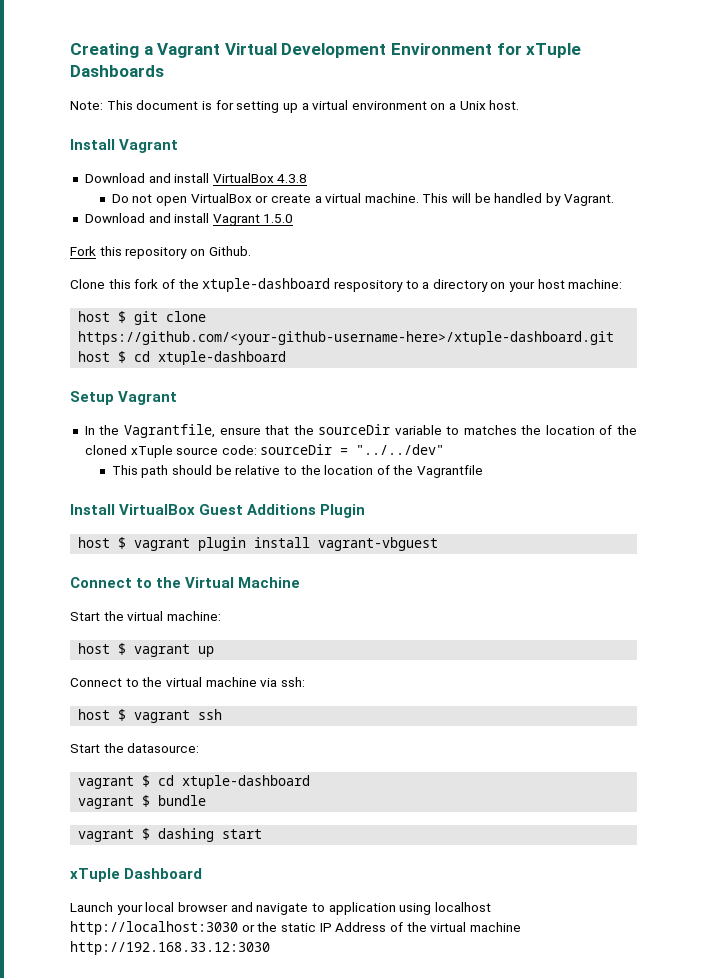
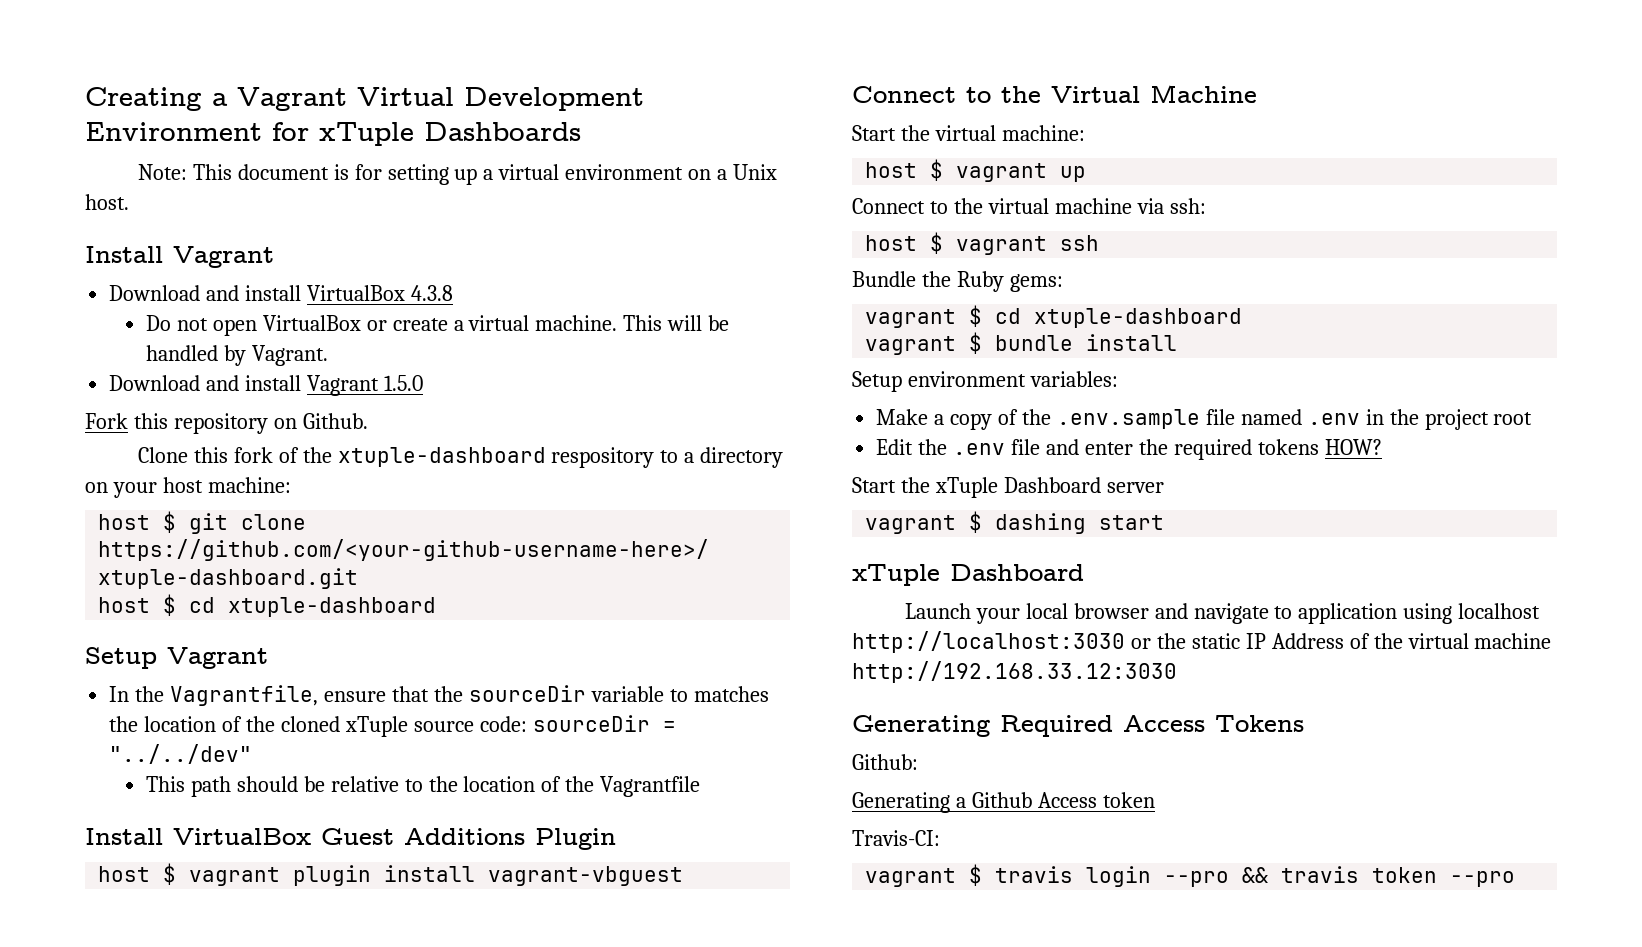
[70,743,200,753] Start the datasource: -> [852,271,1063,292] Bundle the Ruby gems:
(207, 800) none -> [1086,334,1178,351] [852,371,1118,392] [876,409,1533,430] [876,439,1382,460] [852,477,1164,498] install // Setup environment variables: // Make a copy of the .env.sample file named .env in the project root // Edit the .env file and enter the required tokens HOW? // Start the xTuple Dashboard server
(270, 948) none -> [852,715,1304,737] [852,754,918,770] [852,792,1155,813] [852,830,940,846] [865,864,1516,887] // Generating Required Access Tokens // Github: // Generating a Github Access token // Travis-CI: // vagrant $ travis login --pro && travis token --pro

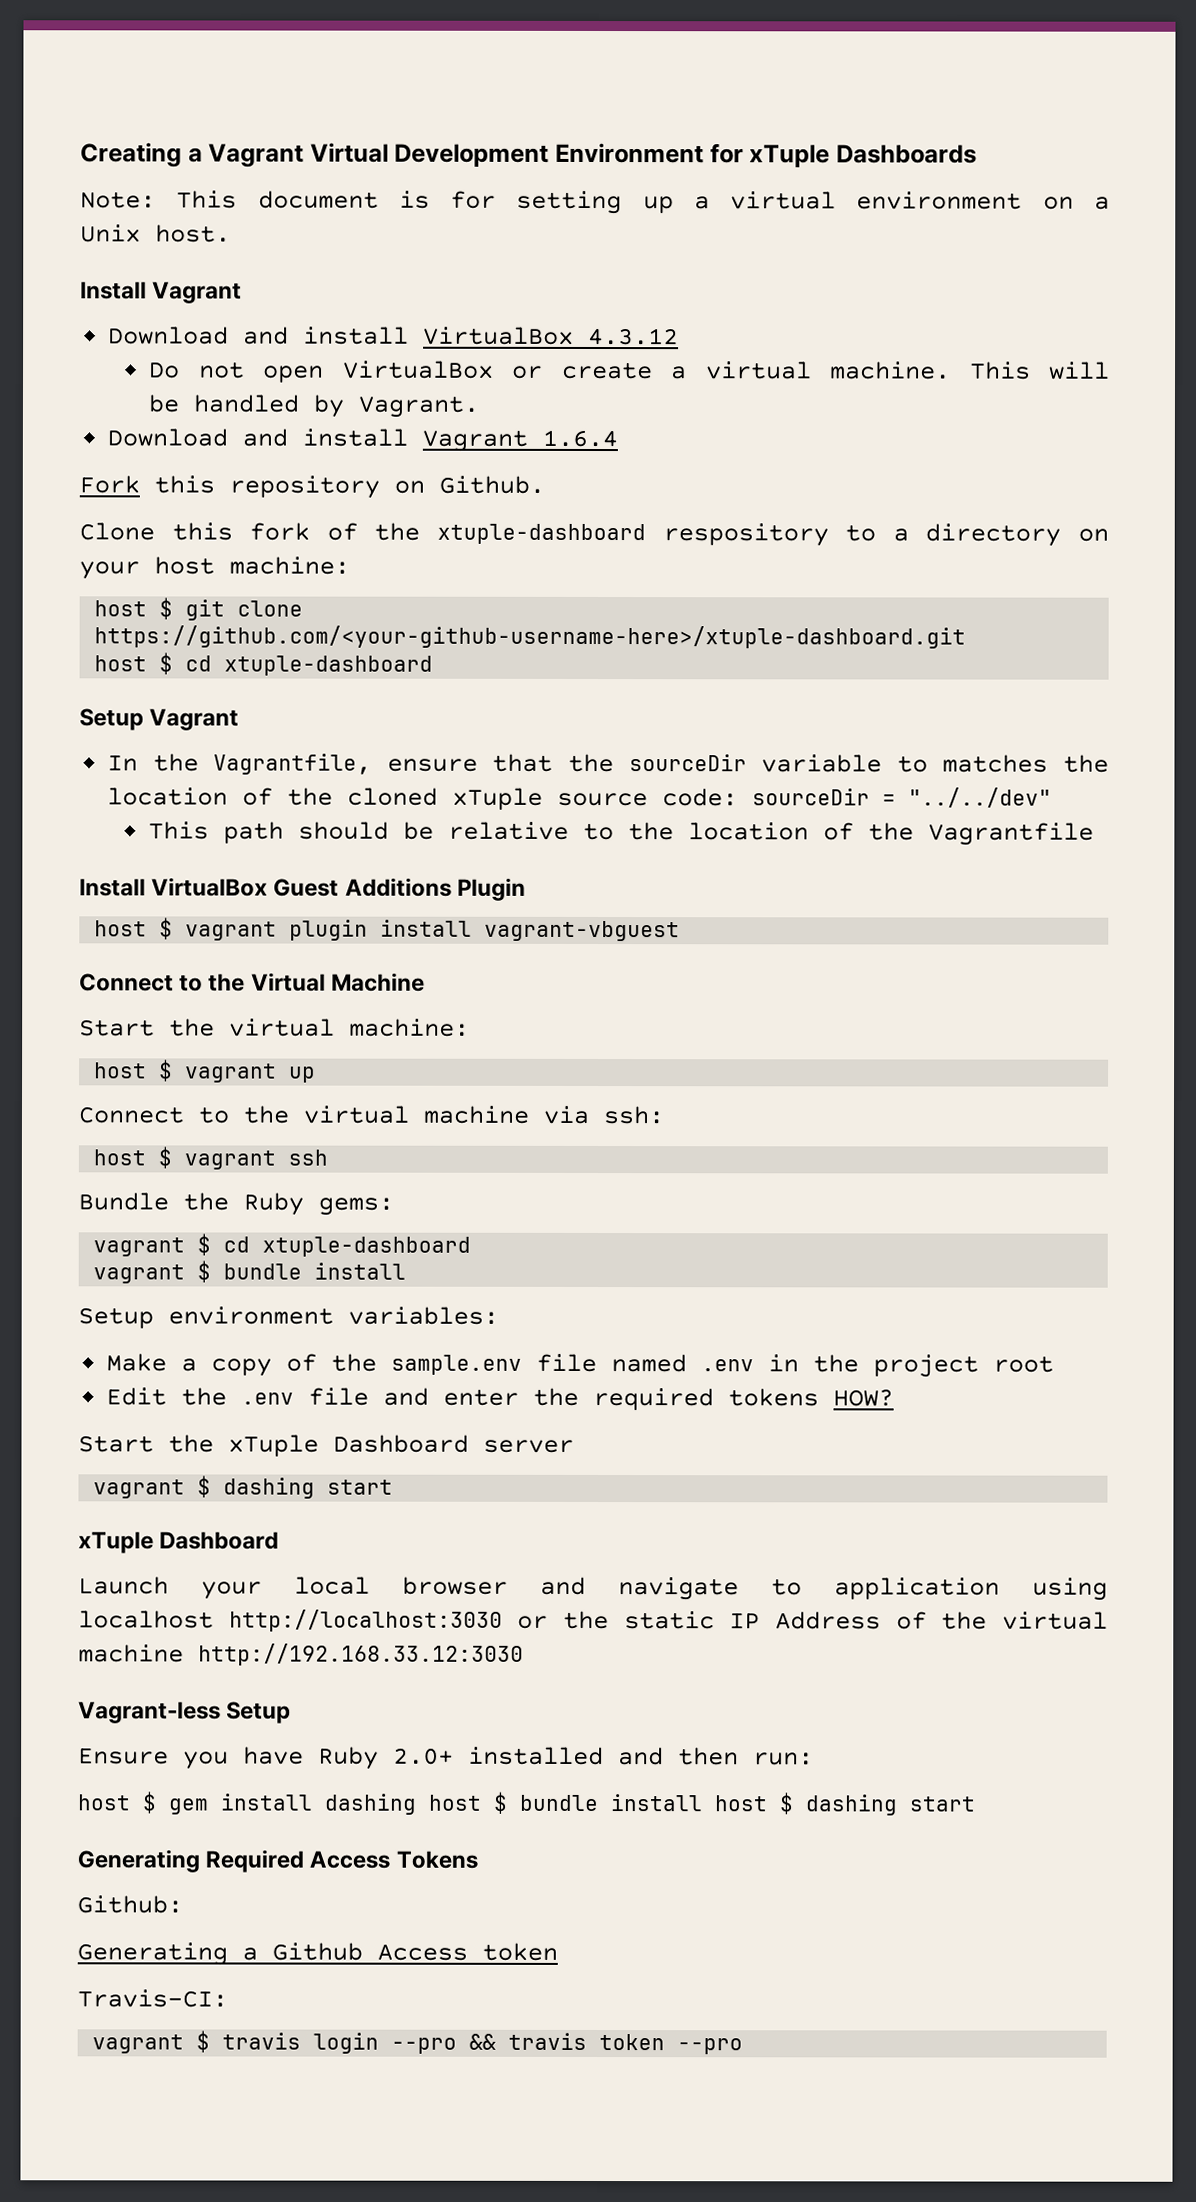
[410,285,453,301] 4.3.8 -> [588,327,680,346] 4.3.12
[383,375,423,391] 1.5.0 -> [542,429,619,448] 1.6.4
[1056,409,1200,429] .env.sample -> [391,1354,523,1375] sample.env
(1177, 672) none -> [78,1701,292,1724] [78,1746,814,1770] [78,1791,976,1816] // Vagrant-less Setup // Ensure you have Ruby 2.0+ installed and then run: // host $ gem install dashing host $ bundle install host $ dashing start

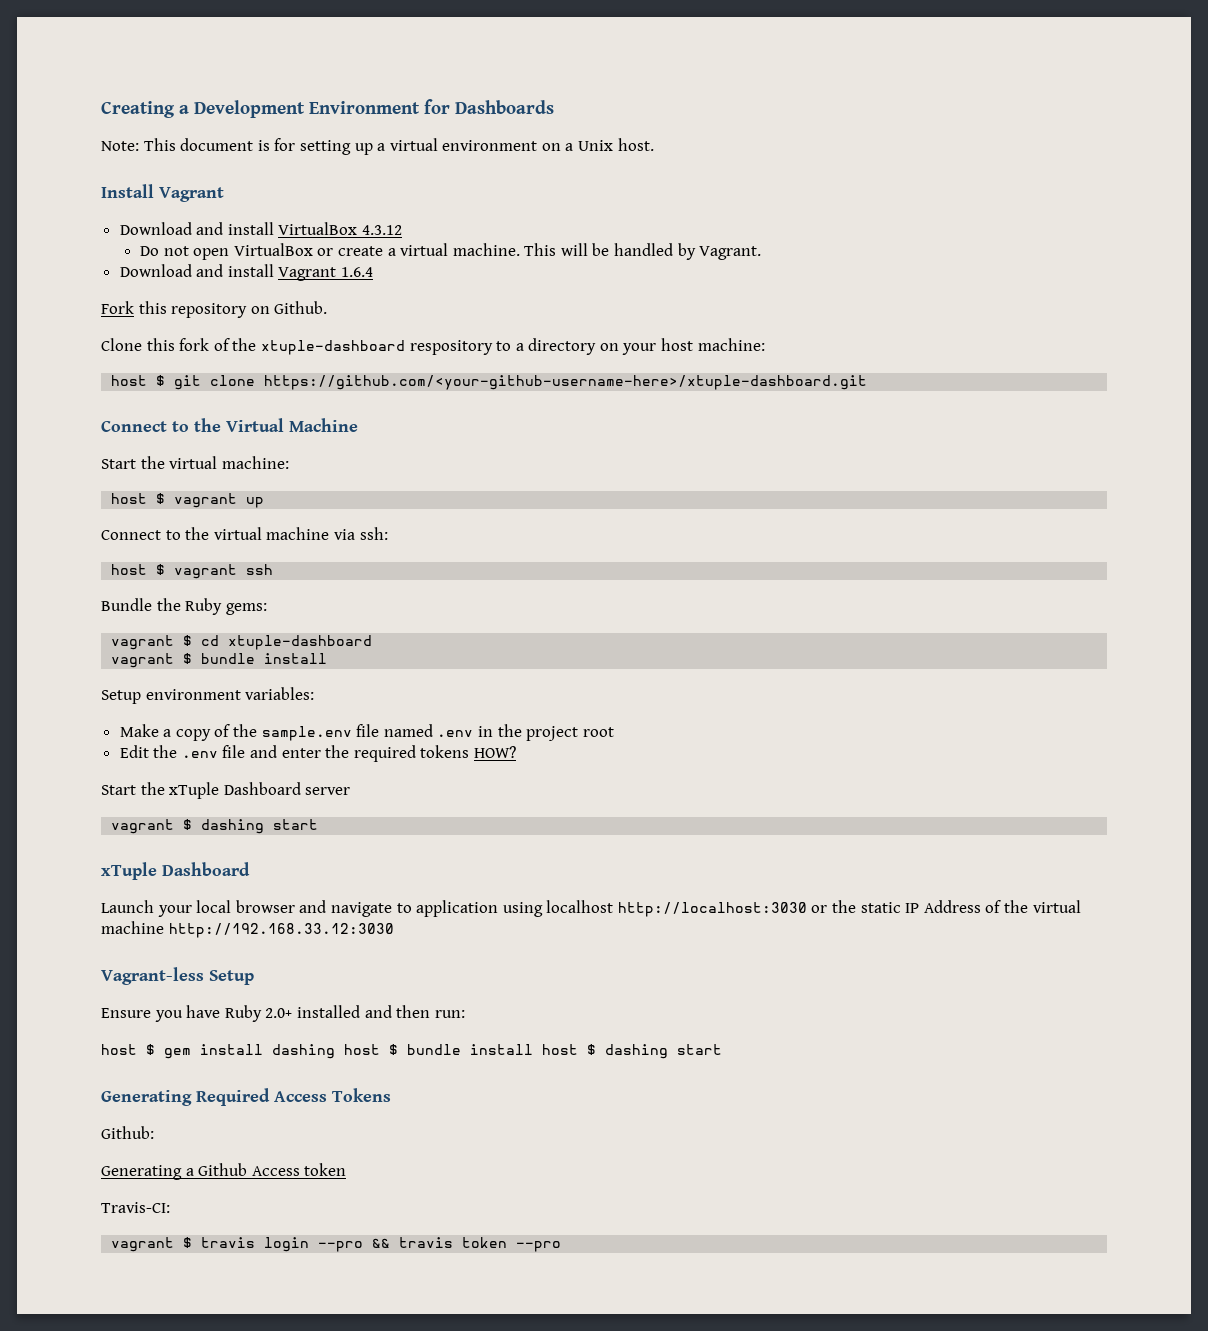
[208,142,389,168] Vagrant Virtual -> (189, 109) none
[749,144,831,168] xTuple -> (450, 106) none
[94,652,434,676] [79,708,240,731] [107,753,1110,775] [107,787,1053,810] [148,821,1095,846] [79,877,526,901] [94,917,681,942] // host $ cd xtuple-dashboard // Setup Vagrant // In the Vagrantfile, ensure that the sourceDir variable to matches the location of the cloned xTuple source code: sourceDir = "../../dev" // This path should be relative to the location of the Vagrantfile // Install VirtualBox Guest Additions Plugin // host $ vagrant plugin install vagrant-vbguest -> (868, 382) none

